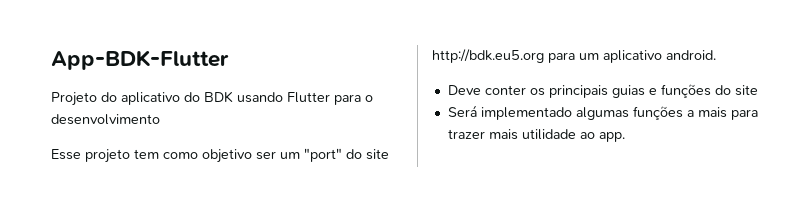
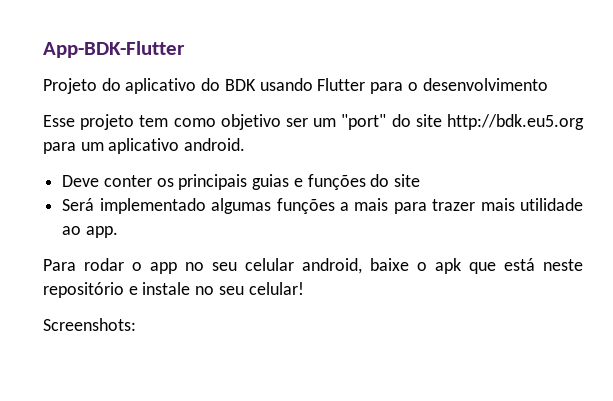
(625, 137) none -> [43,258,583,274] [43,282,304,298] [43,318,136,331] // Para rodar o app no seu celular android, baixe o apk que está neste repositório e instale no seu celular! // Screenshots:

